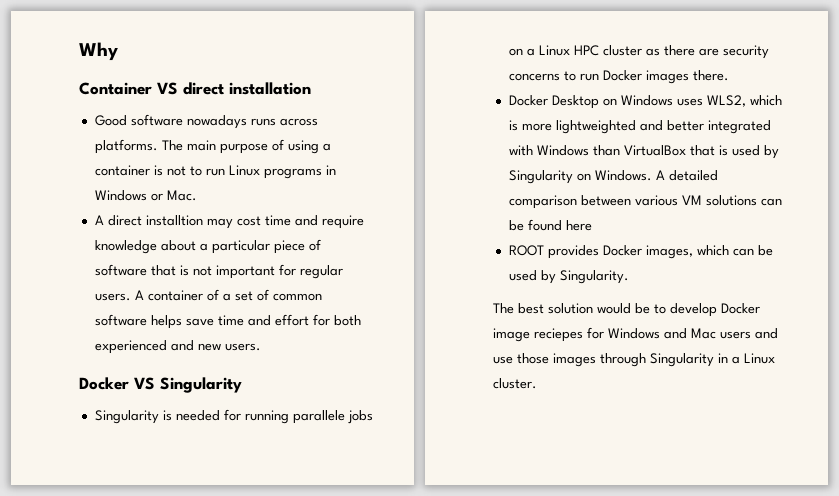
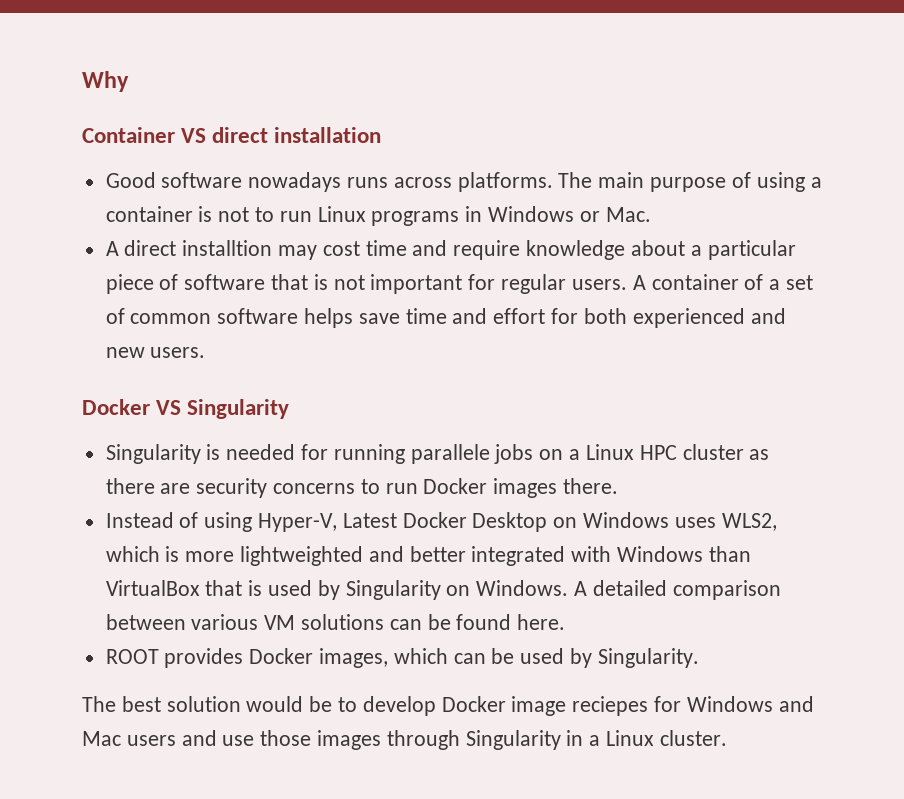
(729, 75) none -> [105,512,397,532] Instead of using Hyper-V, Latest
[565,220,592,231] here -> [517,614,566,630] here.

